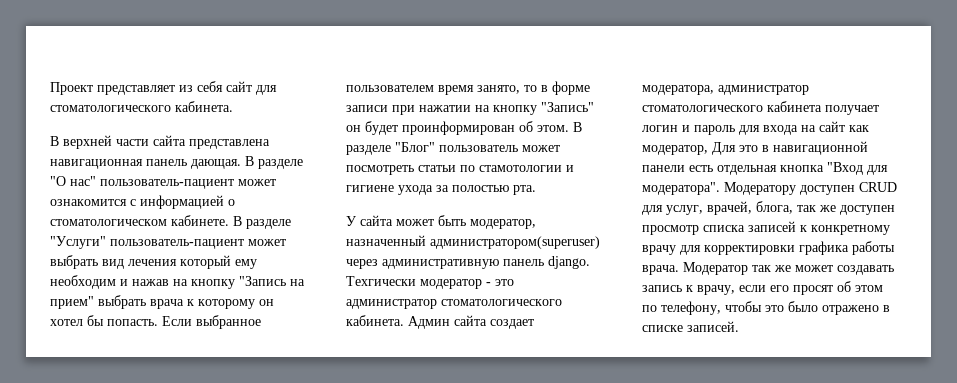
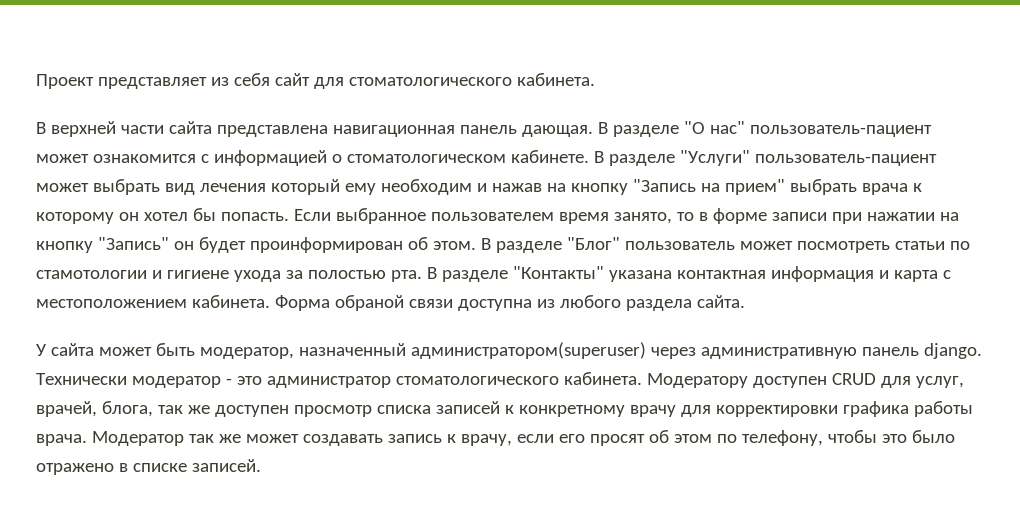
(536, 190) none -> [426,266,951,282] [36,295,745,311] В разделе "Контакты" указана контактная информация и карта с местоположением кабинета. Форма обраной связи доступна из любого раздела сайта.
[346,276,416,286] Техгически -> [36,373,127,385] Технически
[408,315,534,329] [642,85,809,95] [642,101,879,115] [642,121,869,135] [642,141,868,155] [642,162,888,175] [642,182,720,195] Админ сайта создает модератора, администратор стоматологического кабинета получает логин и пароль для входа на сайт как модератор, Для это в навигационной панели есть отдельная кнопка "Вход для модератора". -> (642, 378) none

